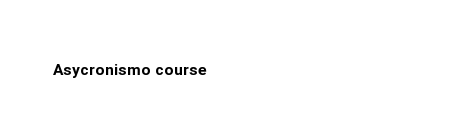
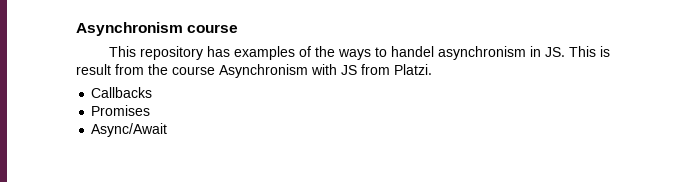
[53,64,208,78] Asycronismo course -> [76,22,239,36] [108,46,610,60] [76,64,432,78] [91,87,153,98] [91,105,151,116] [91,123,168,137] Asynchronism course // This repository has examples of the ways to handel asynchronism in JS. This is result from the course Asynchronism with JS from Platzi. // Callbacks // Promises // Async/Await

